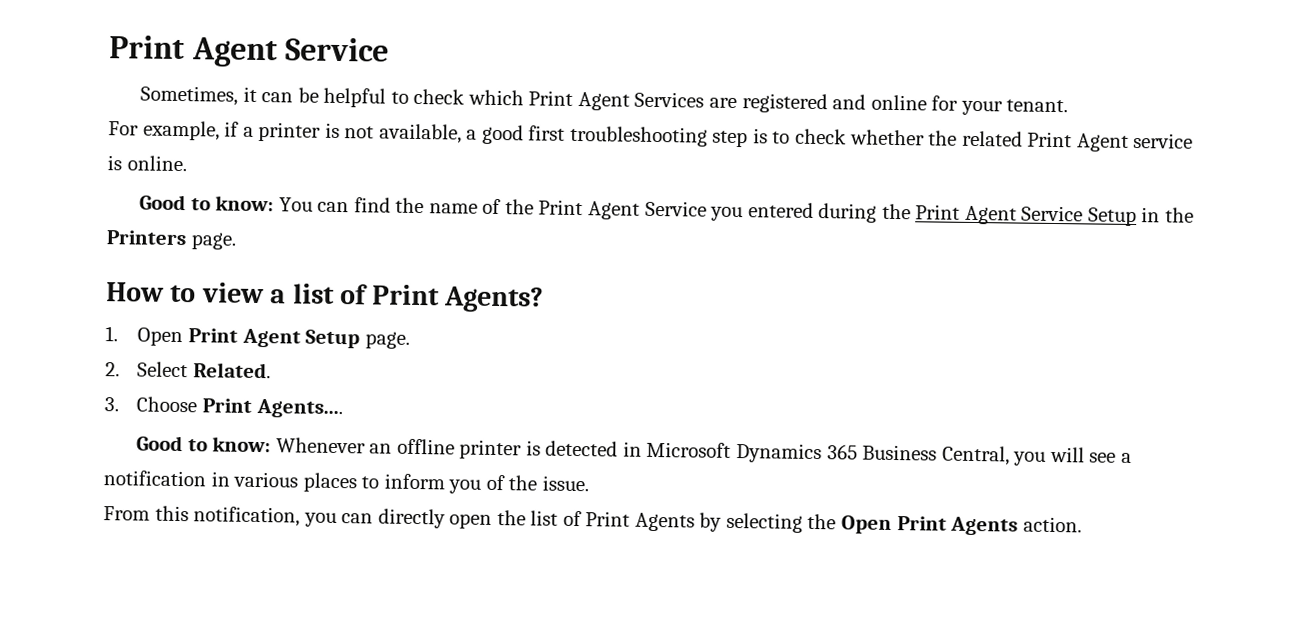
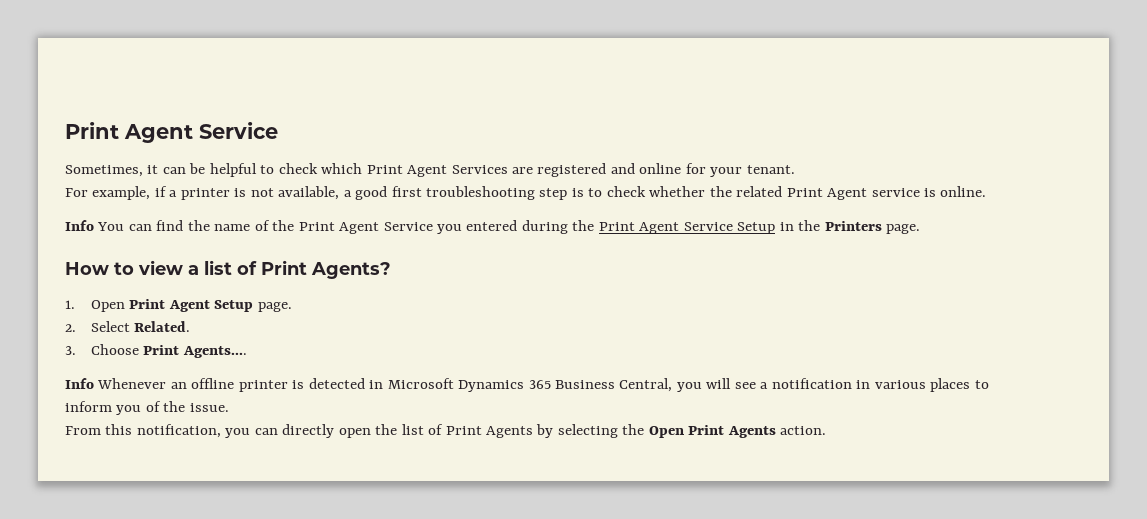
[139,194,275,212] Good to know: -> [65,220,94,231] Info
[136,435,272,453] Good to know: -> [65,378,94,389] Info

